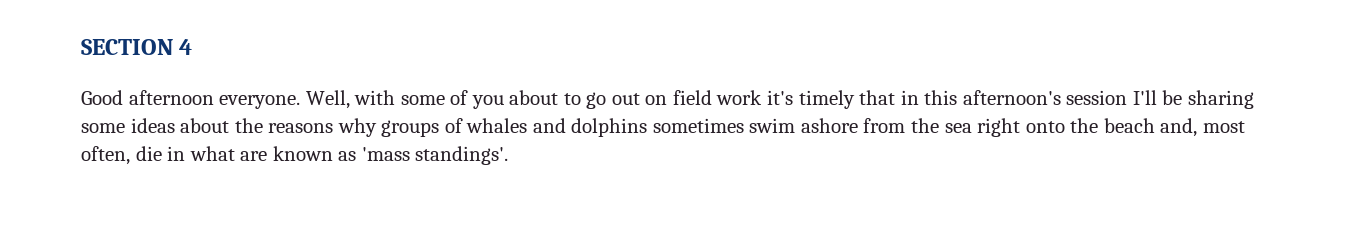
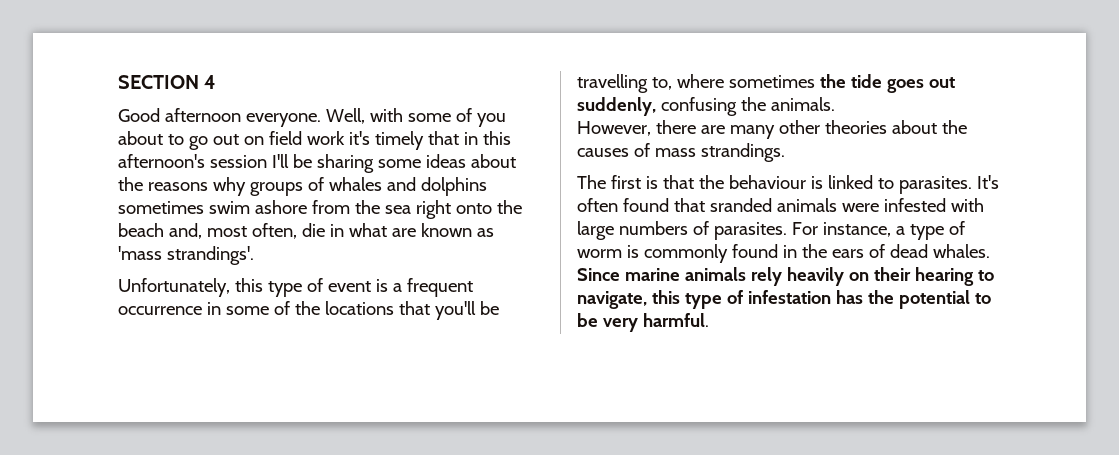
[415,146,509,165] standings'. -> [166,246,254,265] [118,278,473,297] [118,301,499,320] [577,74,955,93] [577,97,835,116] [577,120,967,139] [577,143,785,162] [577,175,999,194] [577,198,984,212] [577,221,965,240] [577,244,990,263] [577,267,994,286] [577,290,991,309] [577,313,709,332] strandings'. // Unfortunately, this type of event is a frequent occurrence in some of the locations that you'll be travelling to, where sometimes the tide goes out suddenly, confusing the animals. // However, there are many other theories about the causes of mass strandings. // The first is that the behaviour is linked to parasites. It's often found that sranded animals were infested with large numbers of parasites. For instance, a type of worm is commonly found in the ears of dead whales. Since marine animals rely heavily on their hearing to navigate, this type of infestation has the potential to be very harmful.

